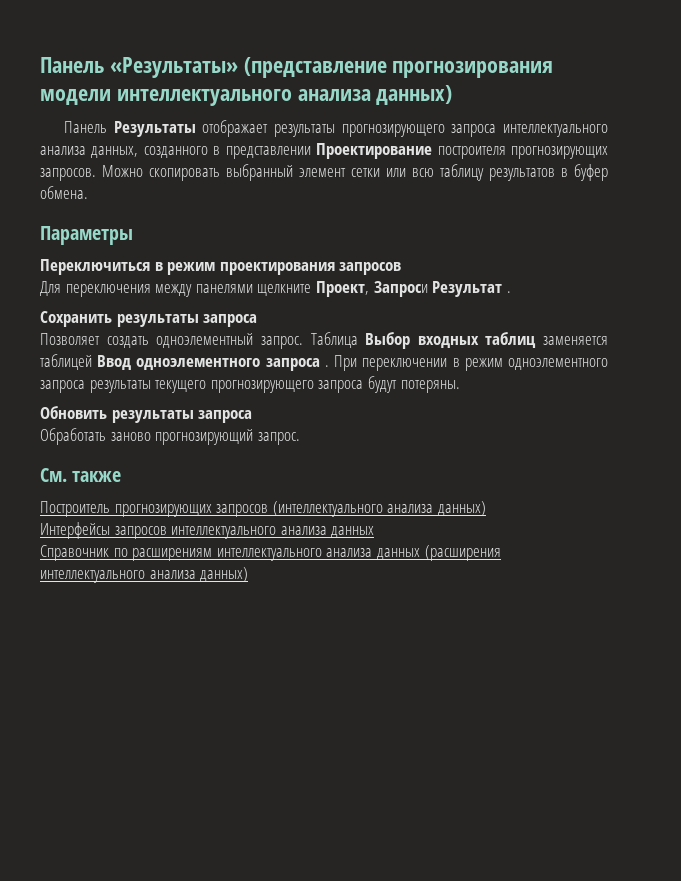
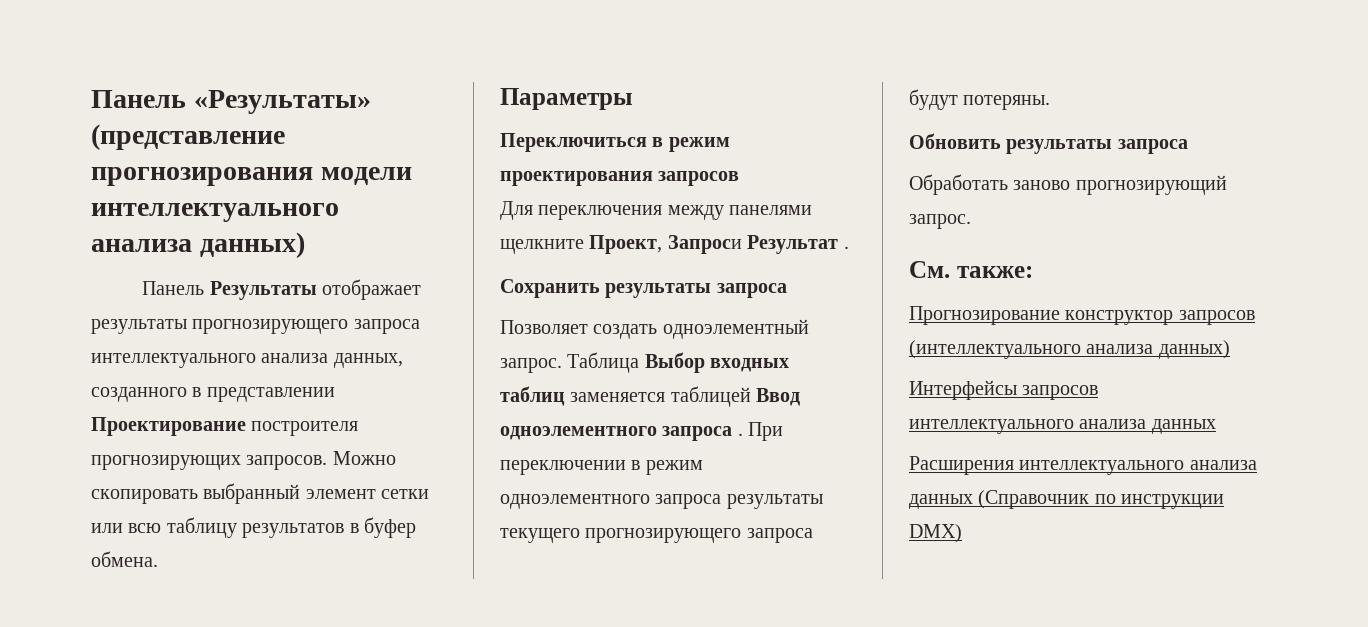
[72,471,122,482] [40,501,212,517] также // Построитель прогнозирующих -> [956,266,1033,278] [909,306,1174,325] также: // Прогнозирование конструктор
[40,545,501,561] [40,567,249,583] Справочник по расширениям интеллектуального анализа данных (расширения интеллектуального анализа данных) -> [909,456,1257,475] [909,490,1225,509] [909,524,962,543] Расширения интеллектуального анализа данных (Справочник по инструкции DMX)

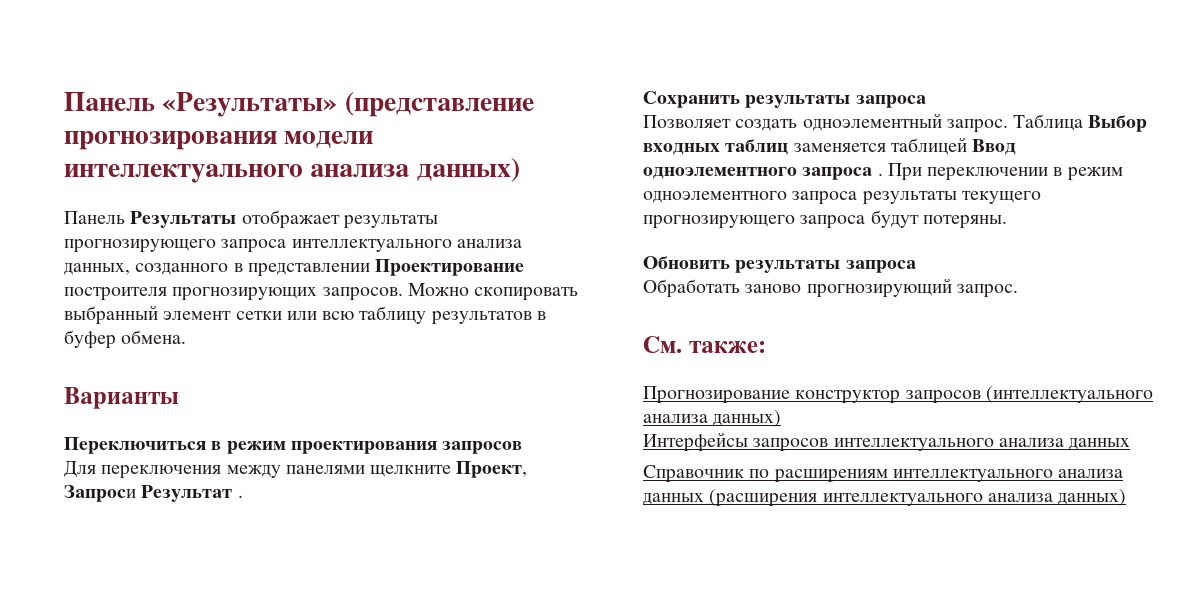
[500,88,633,110] Параметры -> [64,387,179,409] Варианты
[909,456,1257,475] [909,490,1225,509] [909,524,962,543] Расширения интеллектуального анализа данных (Справочник по инструкции DMX) -> [643,465,1124,483] [643,489,1127,507] Справочник по расширениям интеллектуального анализа данных (расширения интеллектуального анализа данных)

